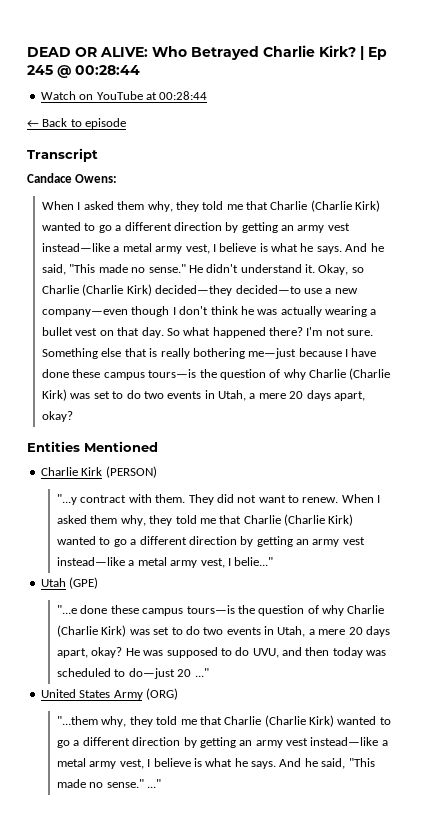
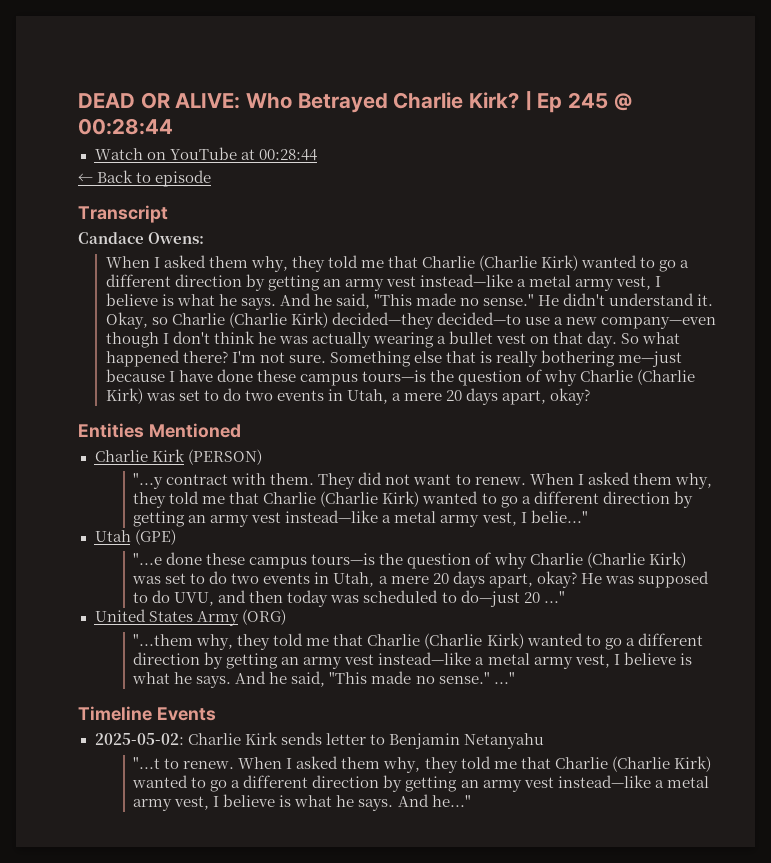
(162, 783) none -> [78,706,216,721] [94,732,544,749] [133,756,711,773] [132,775,709,792] [133,794,471,811] // Timeline Events // 2025-05-02: Charlie Kirk sends letter to Benjamin Netanyahu // "...t to renew. When I asked them why, they told me that Charlie (Charlie Kirk) wanted to go a different direction by getting an army vest instead—like a metal army vest, I believe is what he says. And he..."

